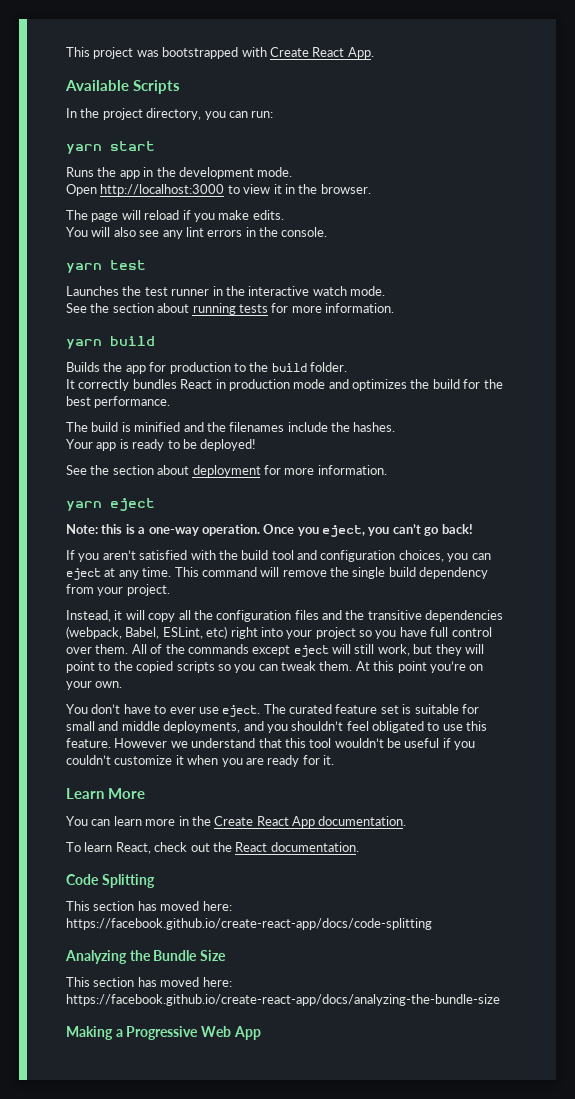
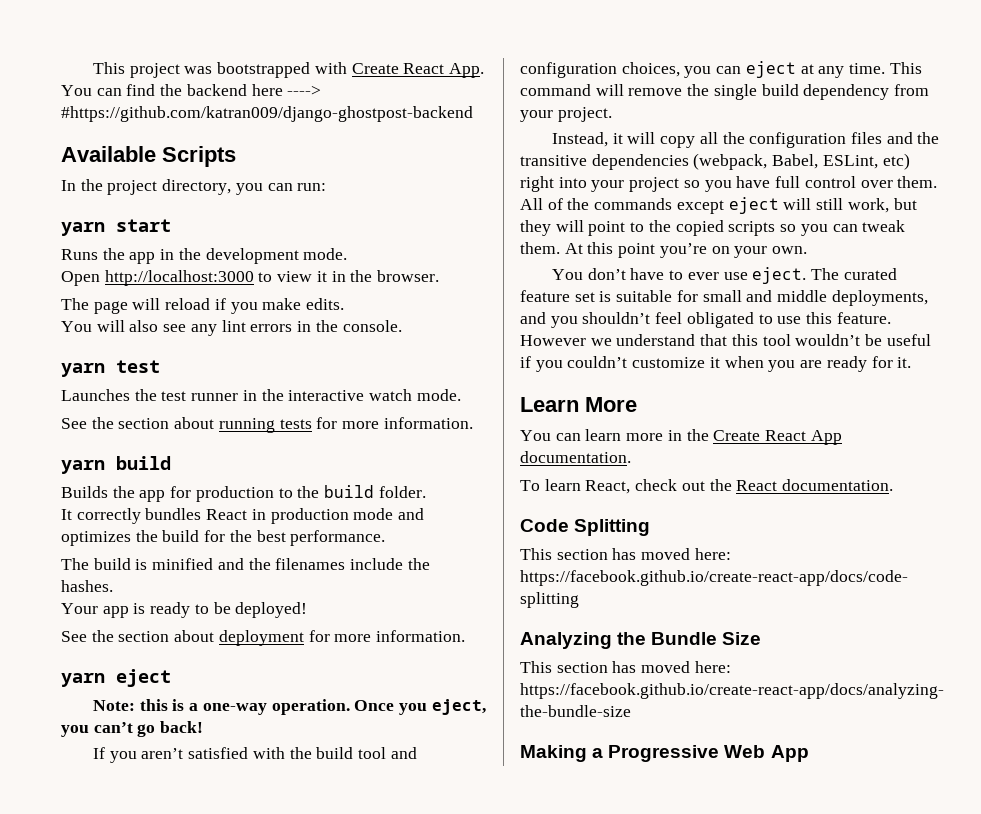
(374, 53) none -> [61,84,322,96] [61,106,473,122] You can find the backend here ----> #https://github.com/katran009/django-ghostpost-backend

